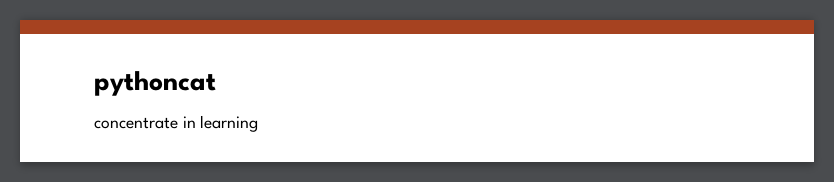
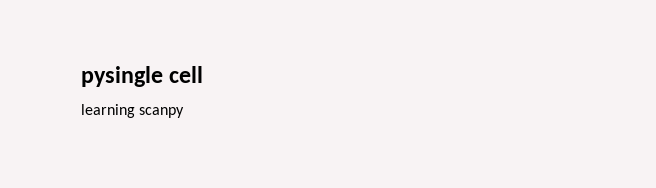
[94,71,216,96] [94,115,259,132] pythoncat // concentrate in learning -> [81,66,204,87] [81,104,185,118] pysingle cell // learning scanpy

